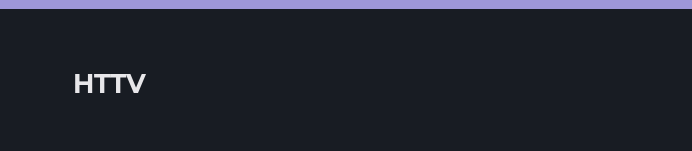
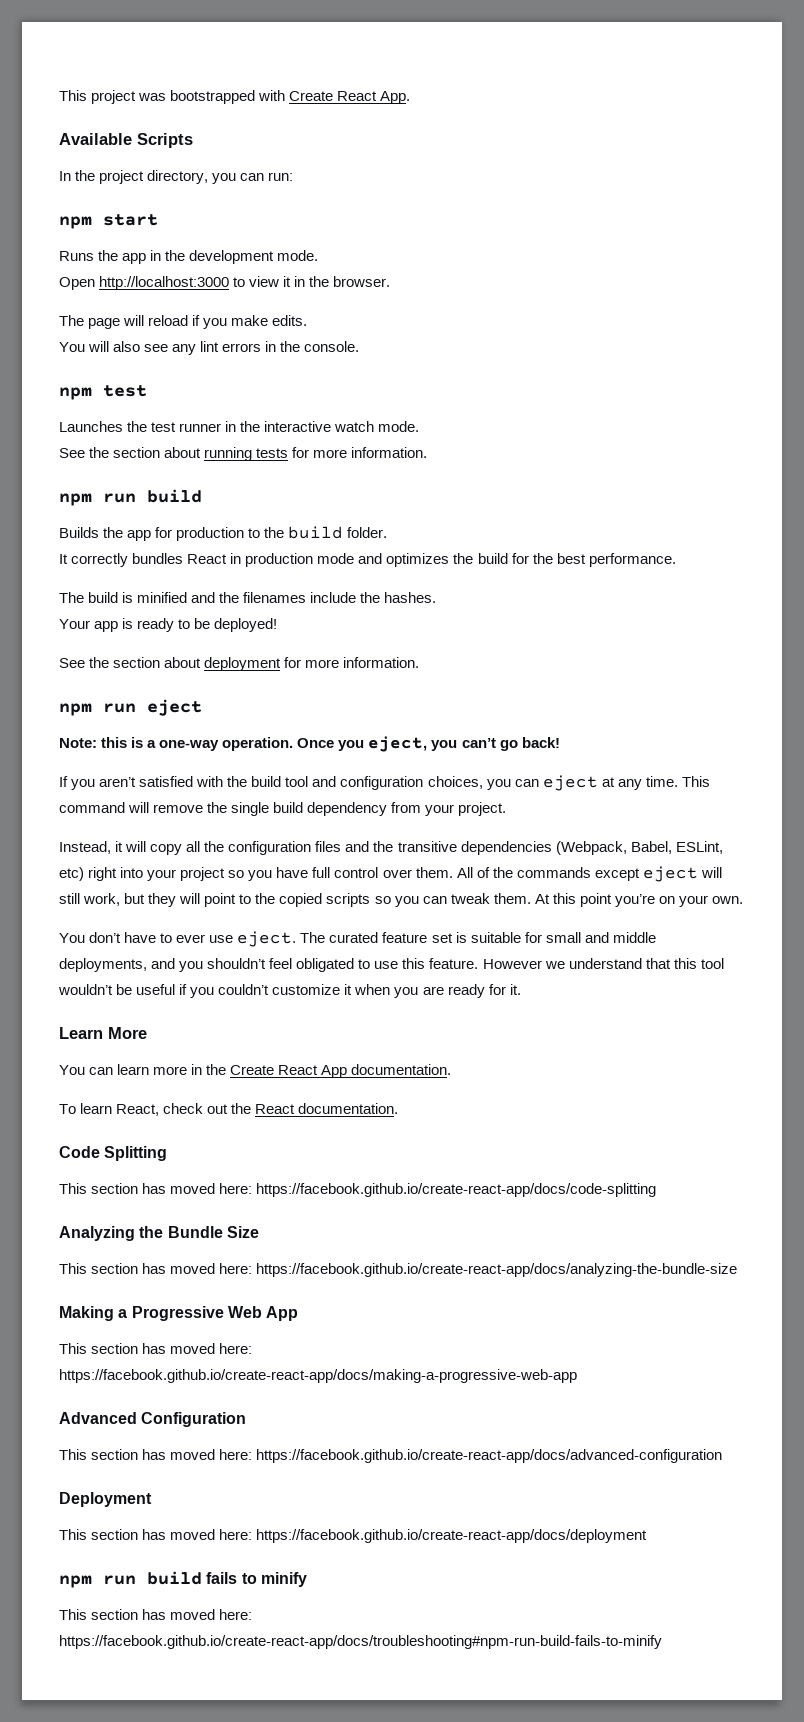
[73,74,147,93] HTTV -> [59,90,411,104] [59,133,193,148] [59,170,294,184] [59,214,158,229] [59,250,319,264] [59,276,391,290] [59,315,308,329] [59,341,360,355] [59,385,147,400] [59,421,420,432] [59,447,428,461] [59,489,202,506] [59,526,388,541] [59,553,676,567] [59,592,437,603] [59,618,278,632] [59,657,420,671] [59,699,202,716] [59,736,560,752] [59,775,710,791] [59,802,507,816] [59,841,723,855] [59,866,722,882] [59,893,744,907] [59,931,656,947] [59,958,724,972] [58,984,521,998] [59,1027,147,1039] [59,1064,452,1078] [59,1103,399,1116] [59,1146,168,1161] [59,1183,657,1197] [59,1226,259,1241] [59,1263,738,1277] [59,1306,299,1321] [59,1343,253,1354] [59,1369,577,1383] [59,1412,247,1427] [59,1449,723,1463] [59,1492,152,1507] [59,1529,648,1543] [59,1571,307,1588] [59,1609,253,1620] [59,1635,662,1649] This project was bootstrapped with Create React App. // Available Scripts // In the project directory, you can run: // npm start // Runs the app in the development mode. // Open http://localhost:3000 to view it in the browser. // The page will reload if you make edits. // You will also see any lint errors in the console. // npm test // Launches the test runner in the interactive watch mode. // See the section about running tests for more information. // npm run build // Builds the app for production to the build folder. // It correctly bundles React in production mode and optimizes the build for the best performance. // The build is minified and the filenames include the hashes. // Your app is ready to be deployed! // See the section about deployment for more information. // npm run eject // Note: this is a one-way operation. Once you eject, you can’t go back! // If you aren’t satisfied with the build tool and configuration choices, you can eject at any time. This command will remove the single build dependency from your project. // Instead, it will copy all the configuration files and the transitive dependencies (Webpack, Babel, ESLint, etc) right into your project so you have full control over them. All of the commands except eject will still work, but they will point to the copied scripts so you can tweak them. At this point you’re on your own. // You don’t have to ever use eject. The curated feature set is suitable for small and middle deployments, and you shouldn’t feel obligated to use this feature. However we understand that this tool wouldn’t be useful if you couldn’t customize it when you are ready for it. // Learn More // You can learn more in the Create React App documentation. // To learn React, check out the React documentation. // Code Splitting // This section has moved here: https://facebook.github.io/create-react-app/docs/code-splitting // Analyzing the Bundle Size // This section has moved here: https://facebook.github.io/create-react-app/docs/analyzing-the-bundle-size // Making a Progressive Web App // This section has moved here: https://facebook.github.io/create-react-app/docs/making-a-progressive-web-app // Advanced Configuration // This section has moved here: https://facebook.github.io/create-react-app/docs/advanced-configuration // Deployment // This section has moved here: https://facebook.github.io/create-react-app/docs/deployment // npm run build fails to minify // This section has moved here: https://facebook.github.io/create-react-app/docs/troubleshooting#npm-run-build-fails-to-minify

